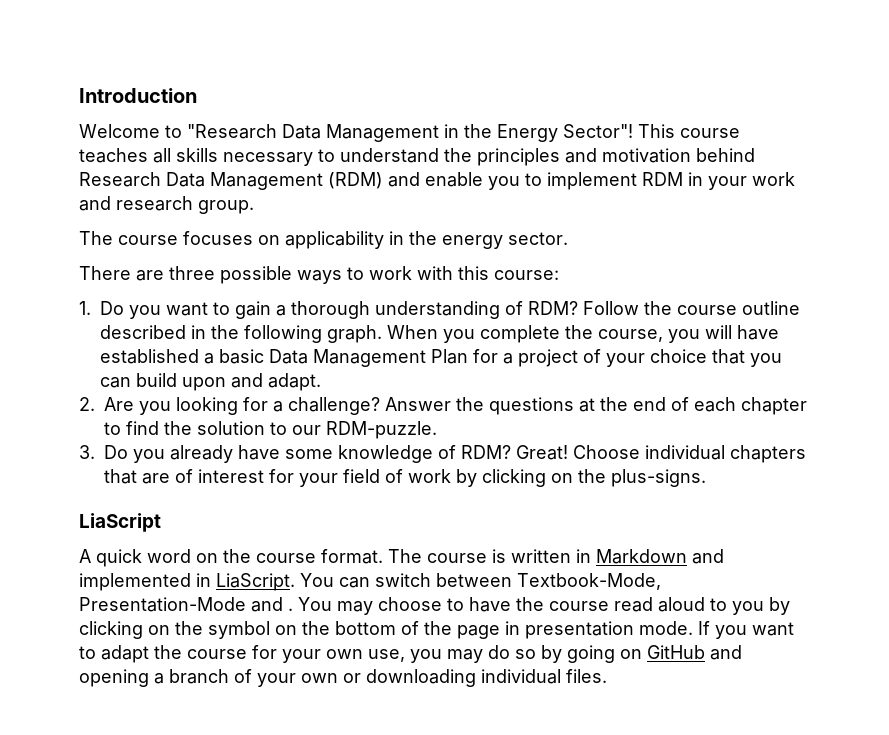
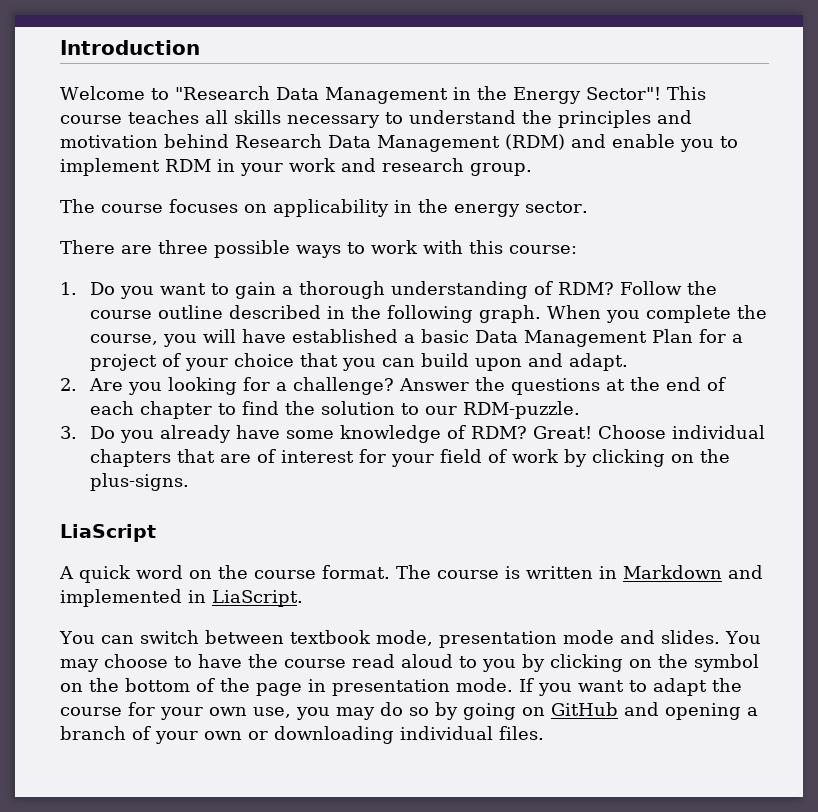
(295, 582) none -> (303, 598) //
[517,573,661,590] [79,597,293,612] Textbook-Mode, Presentation-Mode and . -> [289,630,720,648] textbook mode, presentation mode and slides.

